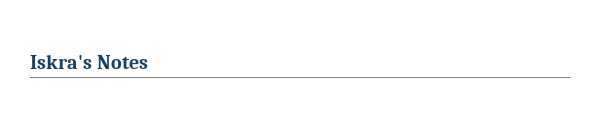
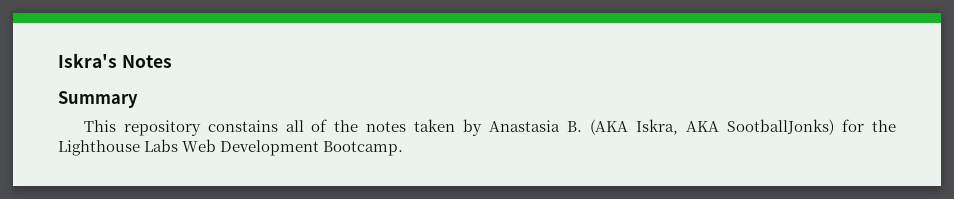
(149, 62) none -> [58,91,138,108] [83,119,896,136] [58,139,404,156] // Summary // This repository constains all of the notes taken by Anastasia B. (AKA Iskra, AKA SootballJonks) for the Lighthouse Labs Web Development Bootcamp.

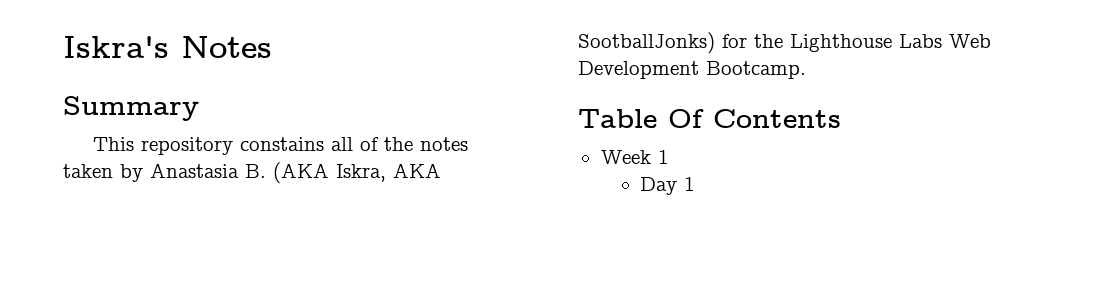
(404, 148) none -> [578,109,841,128] [600,150,669,164] [640,177,696,195] // Table Of Contents // Week 1 // Day 1

